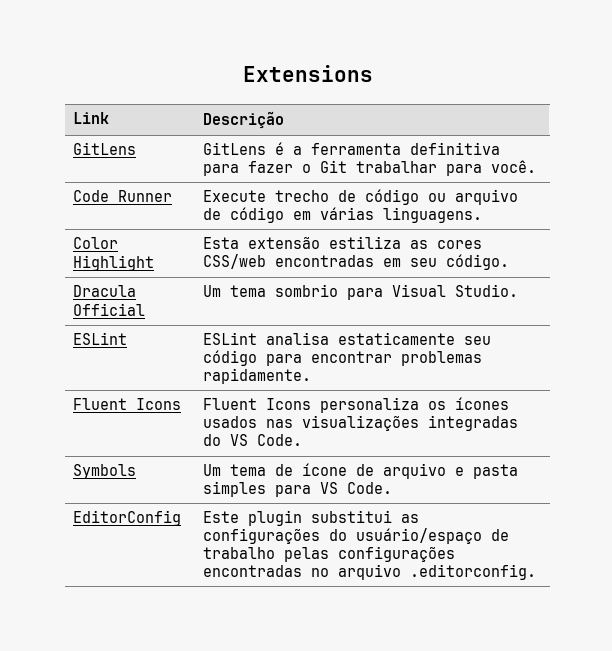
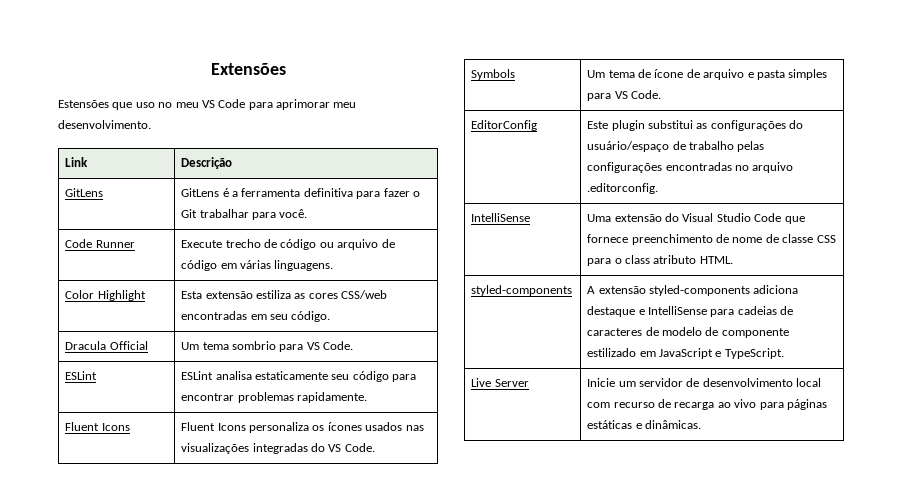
[242,65,373,82] Extensions -> [210,63,286,75] [58,99,357,110] [58,120,151,129] Extensões // Estensões que uso no meu VS Code para aprimorar meu desenvolvimento.
[391,284,518,297] Visual Studio. -> [306,341,354,350] VS Code.
(536, 572) none -> [471,213,531,222] [587,213,805,224] [587,234,836,245] [587,255,733,266] [471,285,573,296] [587,285,799,296] [587,306,794,317] [587,327,789,338] [587,348,784,359] [471,378,529,387] [587,378,822,387] [587,399,827,410] [587,420,702,429] // IntelliSense | Uma extensão do Visual Studio Code que fornece preenchimento de nome de classe CSS para o class atributo HTML. // styled-components | A extensão styled-components adiciona destaque e IntelliSense para cadeias de caracteres de modelo de componente estilizado em JavaScript e TypeScript. // Live Server | Inicie um servidor de desenvolvimento local com recurso de recarga ao vivo para páginas estáticas e dinâmicas.

